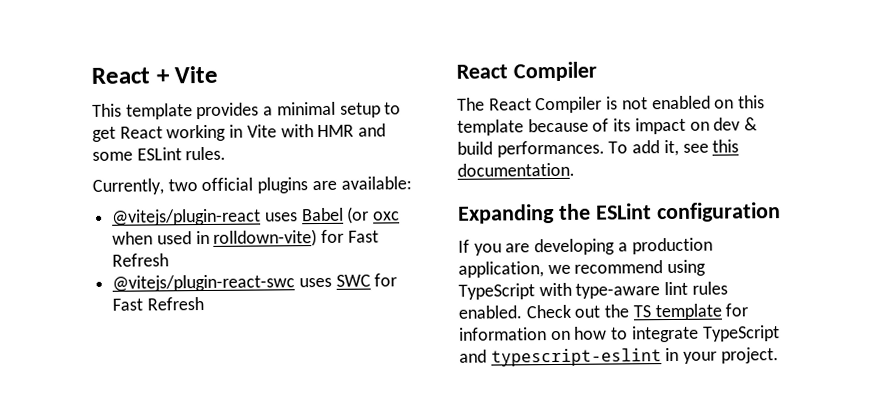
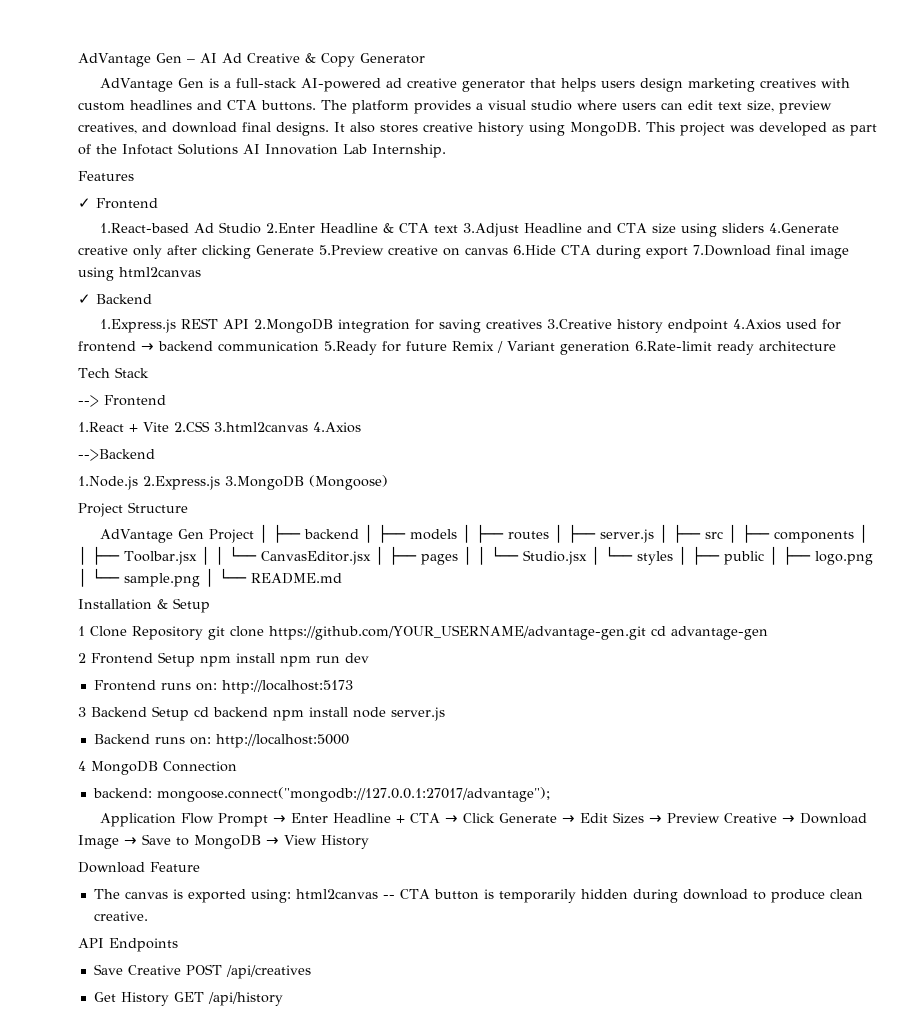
[91,65,219,84] [92,101,402,120] [92,123,387,142] [92,146,227,161] [92,176,412,195] [112,206,401,226] [112,229,379,247] [112,253,170,267] [112,273,398,292] [112,297,204,311] [456,61,597,82] [457,95,766,114] [457,117,759,136] [457,139,740,158] [457,162,575,177] [457,202,781,224] [458,237,713,256] [458,259,707,278] [458,281,728,300] [458,303,749,321] [459,325,780,343] [459,347,779,367] React + Vite // This template provides a minimal setup to get React working in Vite with HMR and some ESLint rules. // Currently, two official plugins are available: // @vitejs/plugin-react uses Babel (or oxc when used in rolldown-vite) for Fast Refresh // @vitejs/plugin-react-swc uses SWC for Fast Refresh // React Compiler // The React Compiler is not enabled on this template because of its impact on dev & build performances. To add it, see this documentation. // Expanding the ESLint configuration // If you are developing a production application, we recommend using TypeScript with type-aware lint rules enabled. Check out the TS template for information on how to integrate TypeScript and typescript-eslint in your project. -> [78,53,425,67] [100,78,851,92] [78,100,832,114] [78,122,877,136] [78,143,446,158] [78,171,134,181] [78,198,158,209] [100,222,840,237] [78,245,849,259] [78,267,201,281] [78,294,152,304] [100,318,842,333] [78,341,836,355] [78,367,149,378] [78,395,166,407] [78,421,361,433] [78,449,155,461] [78,475,388,490] [78,502,188,517] [100,524,869,543] [78,546,873,565] [78,568,342,587] [78,598,210,613] [78,625,768,640] [78,652,369,667] [93,680,353,694] [78,706,445,721] [93,734,349,748] [78,761,237,775] [92,787,550,802] [100,812,868,827] [78,834,369,849] [78,862,200,873] [93,889,863,903] [93,911,148,921] [78,938,178,952] [93,964,311,979] [93,992,283,1006] AdVantage Gen – AI Ad Creative & Copy Generator // AdVantage Gen is a full-stack AI-powered ad creative generator that helps users design marketing creatives with custom headlines and CTA buttons. The platform provides a visual studio where users can edit text size, preview creatives, and download final designs. It also stores creative history using MongoDB. This project was developed as part of the Infotact Solutions AI Innovation Lab Internship. // Features // ✓ Frontend // 1.React-based Ad Studio 2.Enter Headline & CTA text 3.Adjust Headline and CTA size using sliders 4.Generate creative only after clicking Generate 5.Preview creative on canvas 6.Hide CTA during export 7.Download final image using html2canvas // ✓ Backend // 1.Express.js REST API 2.MongoDB integration for saving creatives 3.Creative history endpoint 4.Axios used for frontend → backend communication 5.Ready for future Remix / Variant generation 6.Rate-limit ready architecture // Tech Stack // --> Frontend // 1.React + Vite 2.CSS 3.html2canvas 4.Axios // -->Backend // 1.Node.js 2.Express.js 3.MongoDB (Mongoose) // Project Structure // AdVantage Gen Project │ ├── backend │ ├── models │ ├── routes │ ├── server.js │ ├── src │ ├── components │ │ ├── Toolbar.jsx │ │ └── CanvasEditor.jsx │ ├── pages │ │ └── Studio.jsx │ └── styles │ ├── public │ ├── logo.png │ └── sample.png │ └── README.md // Installation & Setup // 1 Clone Repository git clone https://github.com/YOUR_USERNAME/advantage-gen.git cd advantage-gen // 2 Frontend Setup npm install npm run dev // Frontend runs on: http://localhost:5173 // 3 Backend Setup cd backend npm install node server.js // Backend runs on: http://localhost:5000 // 4 MongoDB Connection // backend: mongoose.connect("mongodb://127.0.0.1:27017/advantage"); // Application Flow Prompt → Enter Headline + CTA → Click Generate → Edit Sizes → Preview Creative → Download Image → Save to MongoDB → View History // Download Feature // The canvas is exported using: html2canvas -- CTA button is temporarily hidden during download to produce clean creative. // API Endpoints // Save Creative POST /api/creatives // Get History GET /api/history

